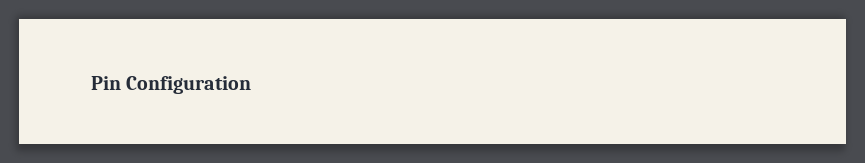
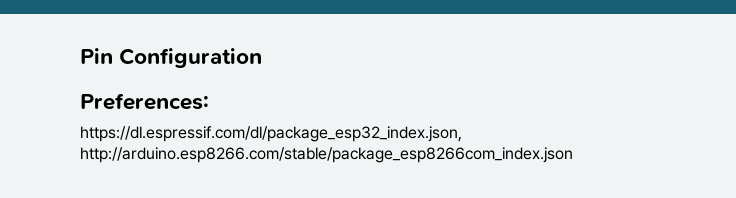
(252, 85) none -> [80,93,209,110] [80,126,462,142] [80,147,573,163] // Preferences: // https://dl.espressif.com/dl/package_esp32_index.json, http://arduino.esp8266.com/stable/package_esp8266com_index.json

